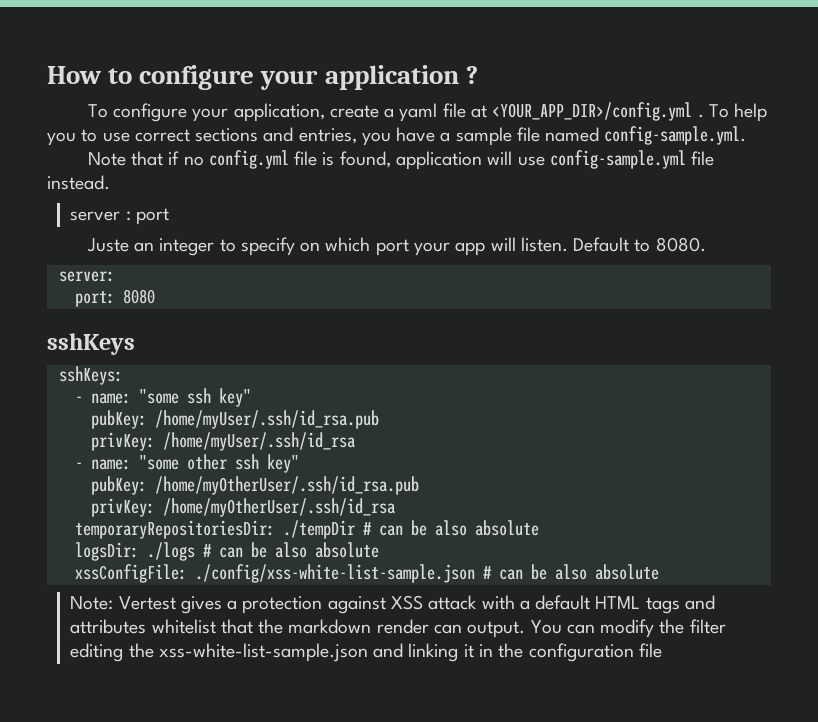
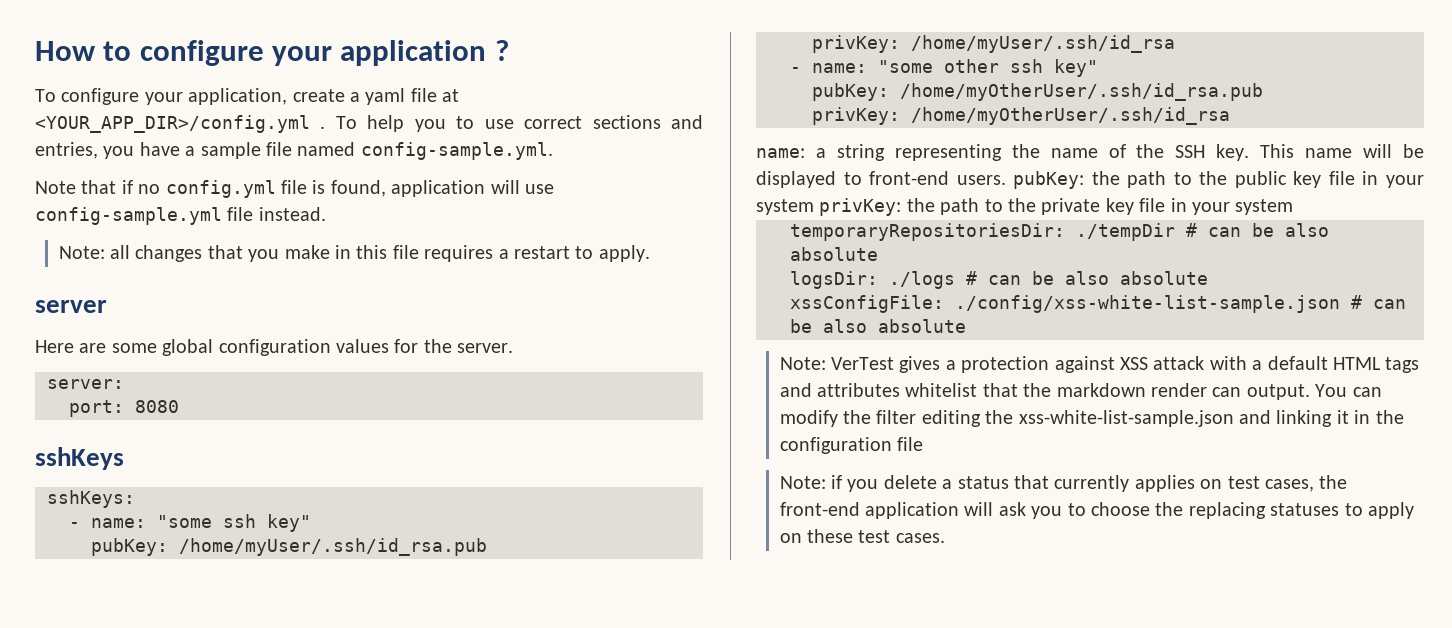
[70,208,169,225] [86,237,706,256] server : port // Juste an integer to specify on which port your app will listen. Default to 8080. -> [58,245,650,262] [35,300,107,313] [35,339,514,356] Note: all changes that you make in this file requires a restart to apply. // server // Here are some global configuration values for the server.
(395, 507) none -> [756,144,1424,161] [756,171,1424,189] [756,198,1294,216] // name: a string representing the name of the SSH key. This name will be displayed to front-end users. pubKey: the path to the public key file in your system privKey: the path to the private key file in your system
[118,596,176,610] Vertest -> [830,357,894,370] VerTest
(662, 650) none -> [779,475,1348,492] [779,502,1414,519] [779,529,945,543] // Note: if you delete a status that currently applies on test cases, the front-end application will ask you to choose the replacing statuses to apply on these test cases.

